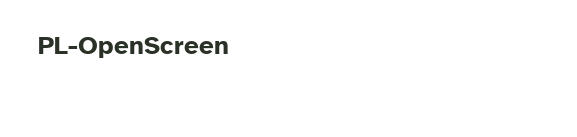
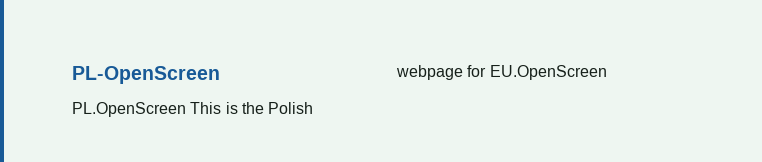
(229, 47) none -> [72,102,314,117] [396,65,607,80] // PL.OpenScreen This is the Polish webpage for EU.OpenScreen

